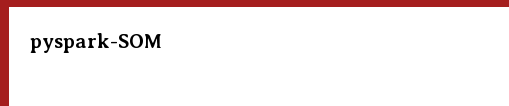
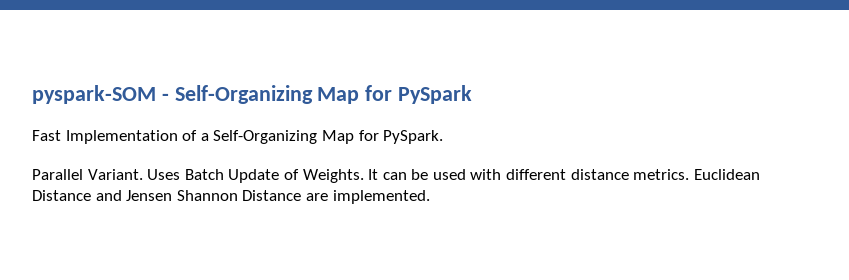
(162, 43) none -> [161,85,473,104] [32,130,444,144] [32,169,760,183] [32,190,430,204] - Self-Organizing Map for PySpark // Fast Implementation of a Self-Organizing Map for PySpark. // Parallel Variant. Uses Batch Update of Weights. It can be used with different distance metrics. Euclidean Distance and Jensen Shannon Distance are implemented.

